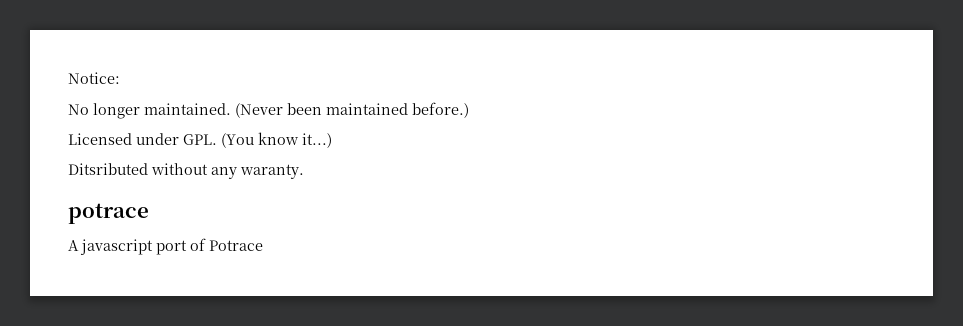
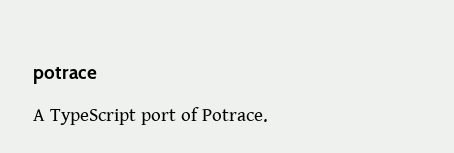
[68,72,120,84] [68,102,469,119] [68,132,332,148] [68,163,304,179] Notice: // No longer maintained. (Never been maintained before.) // Licensed under GPL. (You know it...) // Ditsributed without any waranty. // -> (33, 75) none
[80,239,153,255] javascript -> [49,109,136,125] TypeScript
[209,240,263,251] Potrace -> [201,109,268,122] Potrace.

